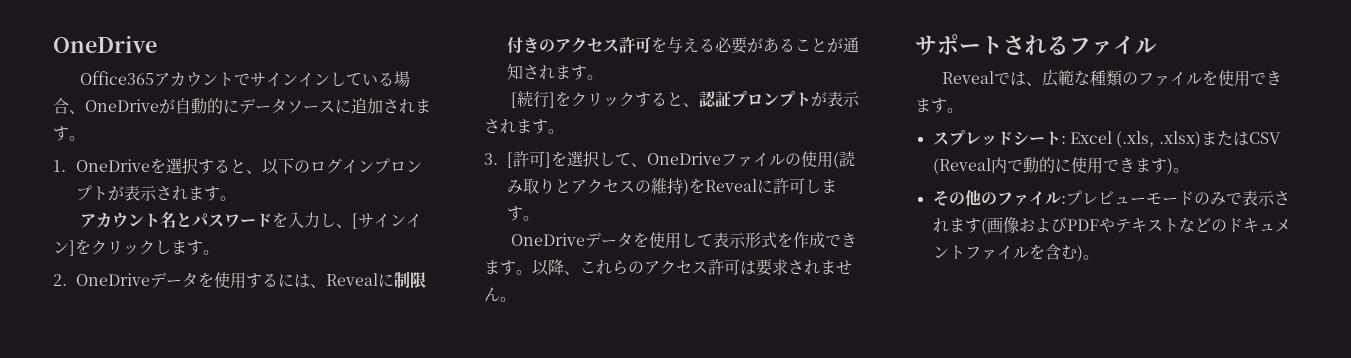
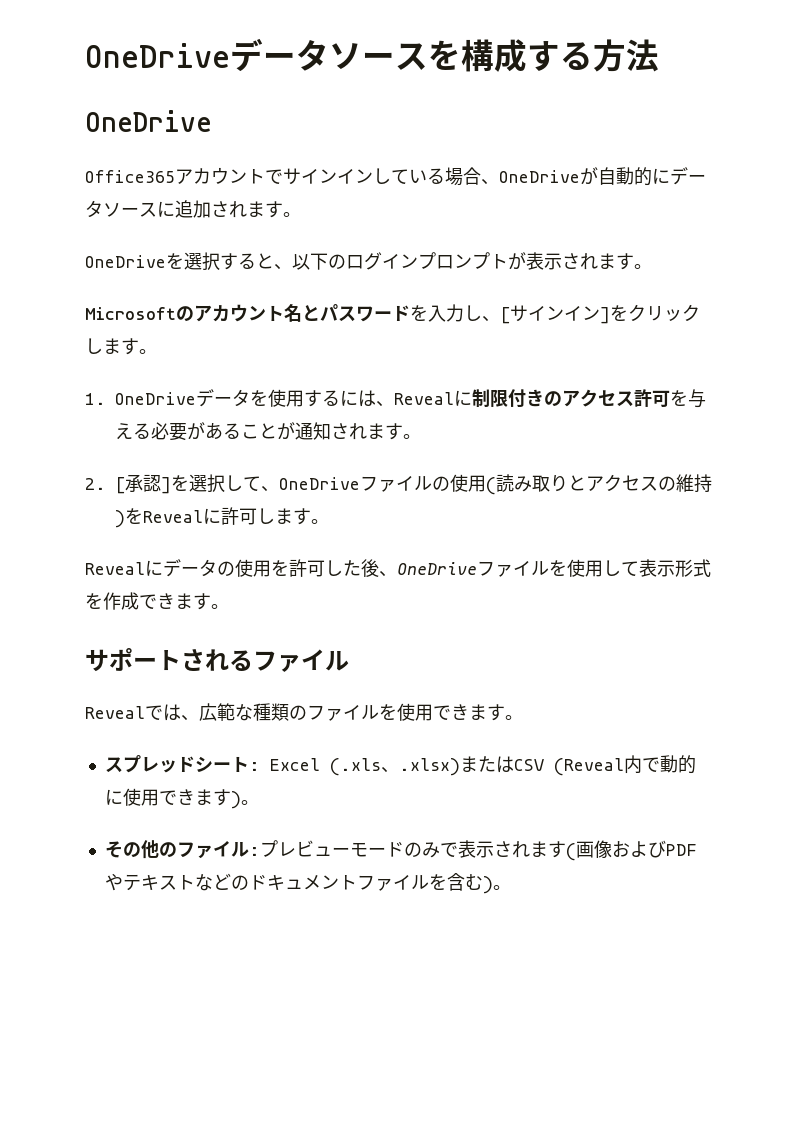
[53,35,157,53] OneDrive -> [85,38,659,72] [85,110,212,132] OneDriveデータソースを構成する方法 // OneDrive
[53,160,66,172] 1. -> (301, 214) none
(237, 198) none -> [85,306,194,322] Microsoftの
[53,274,67,286] 2. -> [85,393,106,405] 1.
[511,91,861,108] [484,119,564,134] [484,151,546,168] [続行]をクリックすると、認証プロンプトが表示されます。 // 3. [許可 -> [85,474,161,494] 2. [承認
[511,232,634,248] OneDriveデータ -> [85,559,549,577] Revealにデータの使用を許可した後、OneDriveファイル
[532,259,852,276] [484,287,516,302] 以降、これらのアクセス許可は要求されません。 -> (229, 606) none
[1116,131,1155,148] (.xls, -> [329,758,399,776] (.xls、

